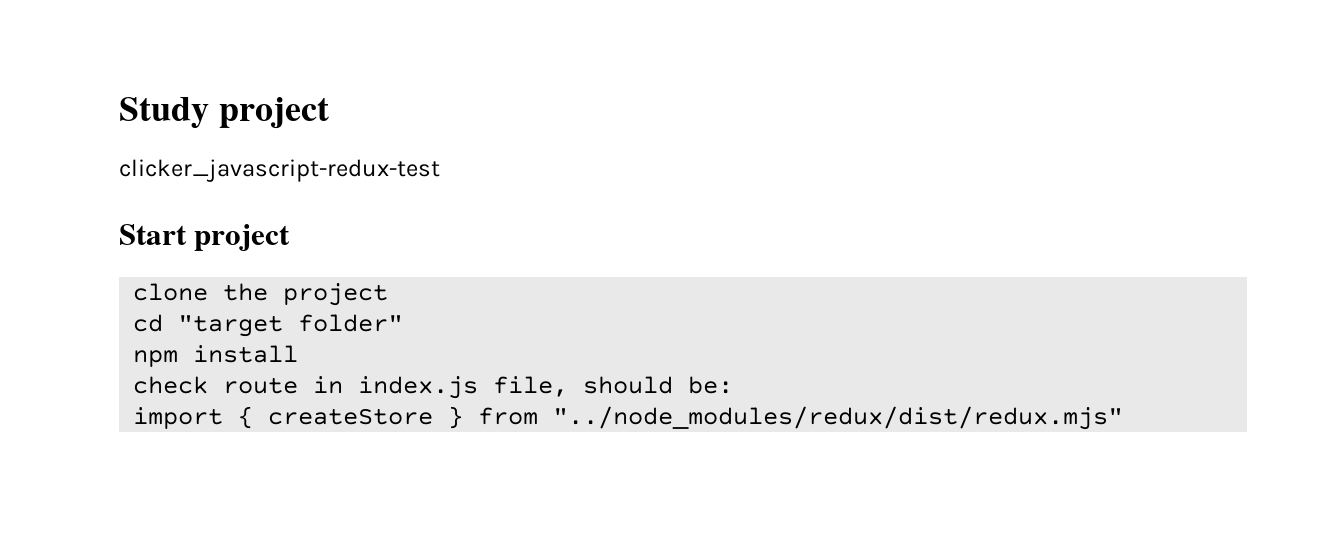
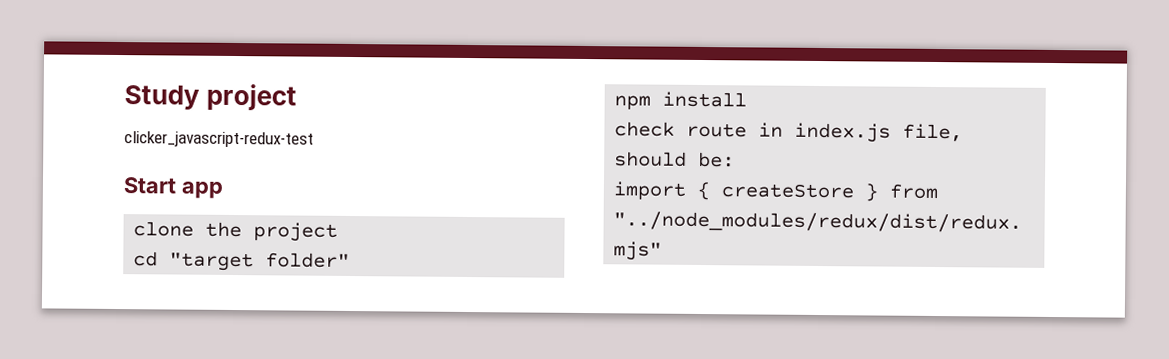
[194,224,291,251] project -> [180,181,223,199] app

